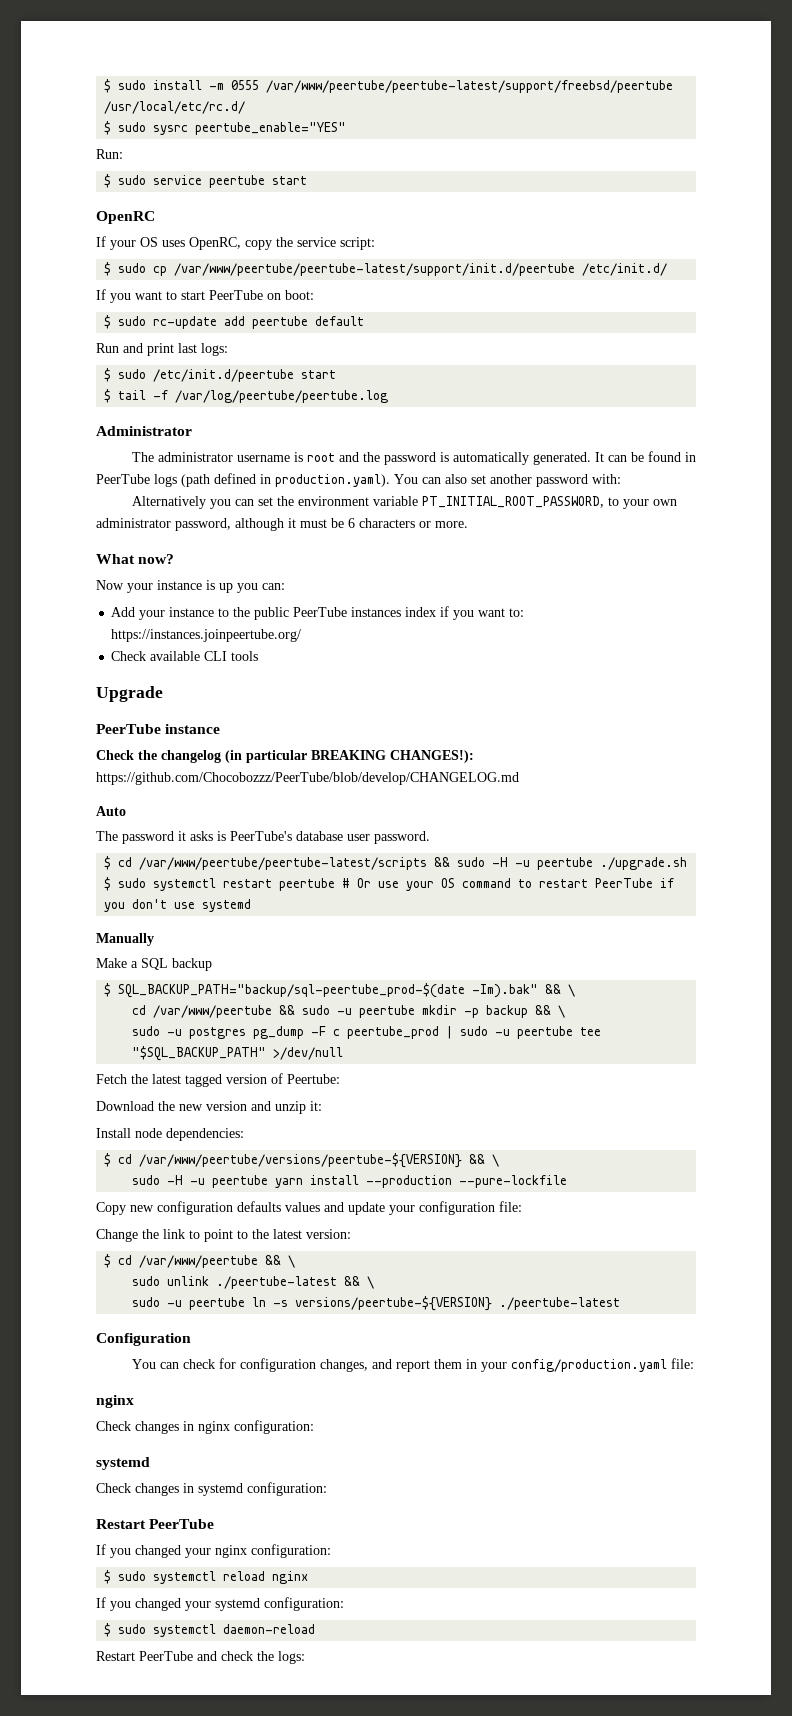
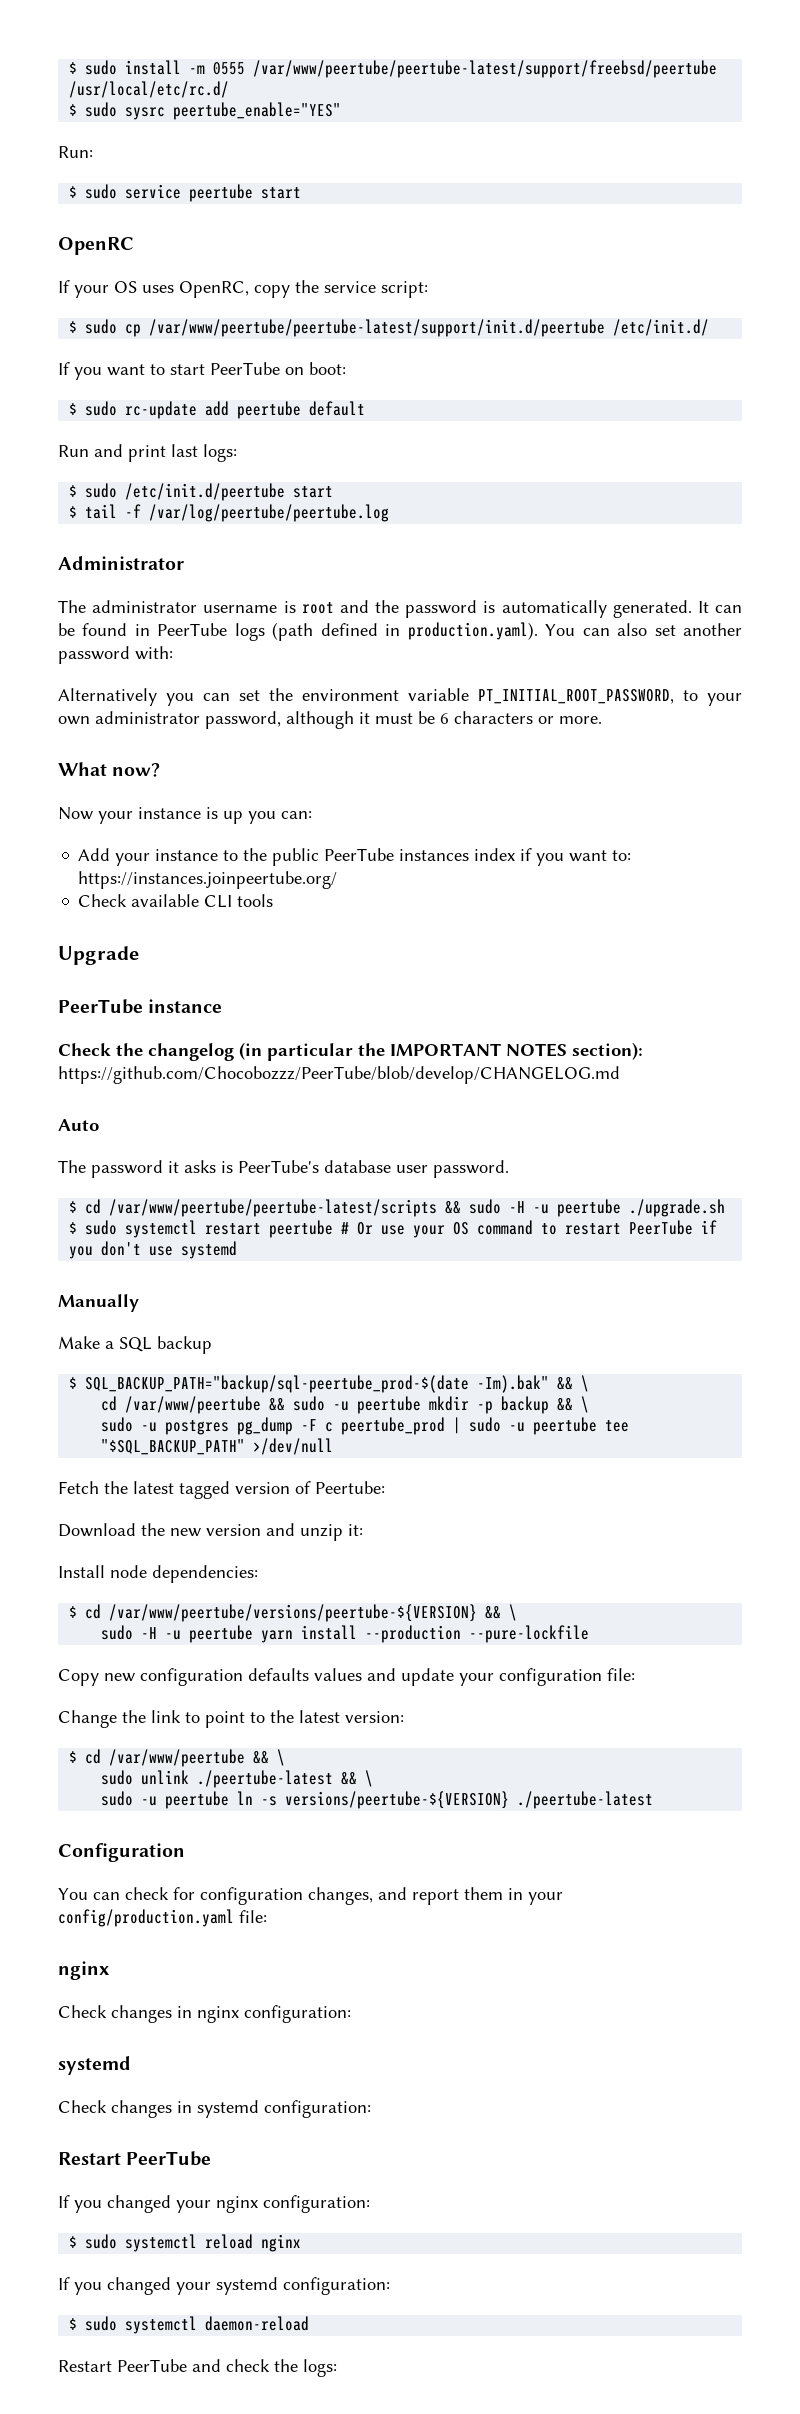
[311,750,474,763] BREAKING CHANGES!): -> [358,1042,643,1060] the IMPORTANT NOTES section):

